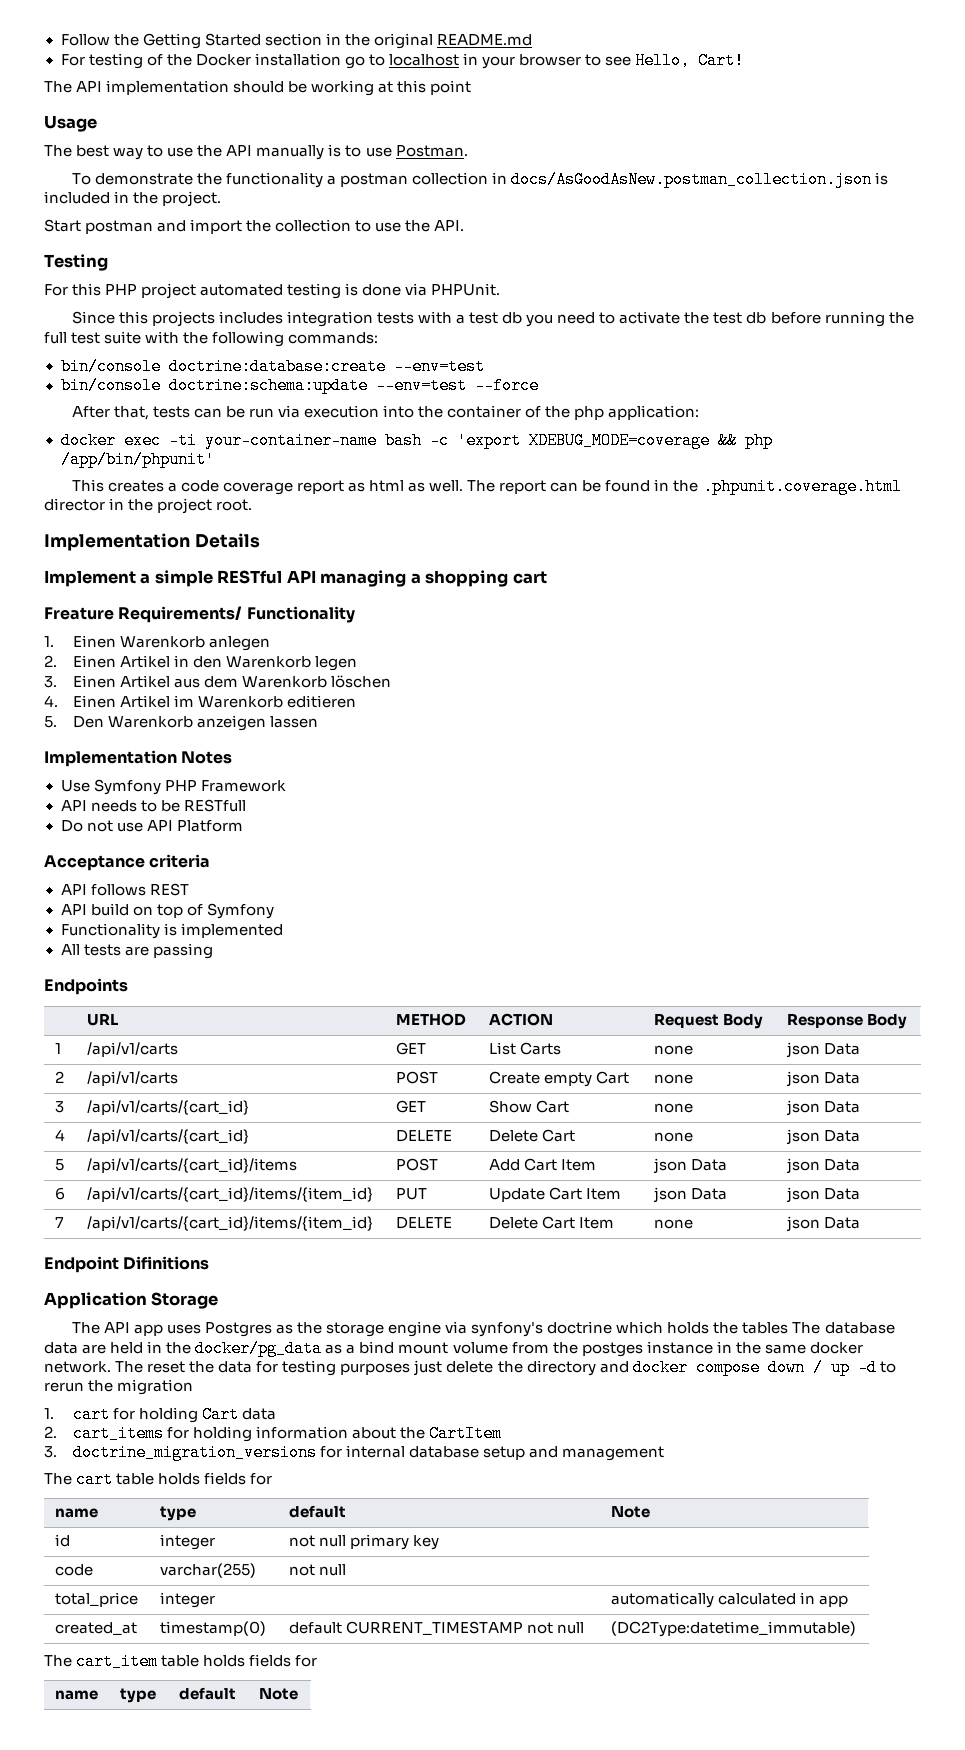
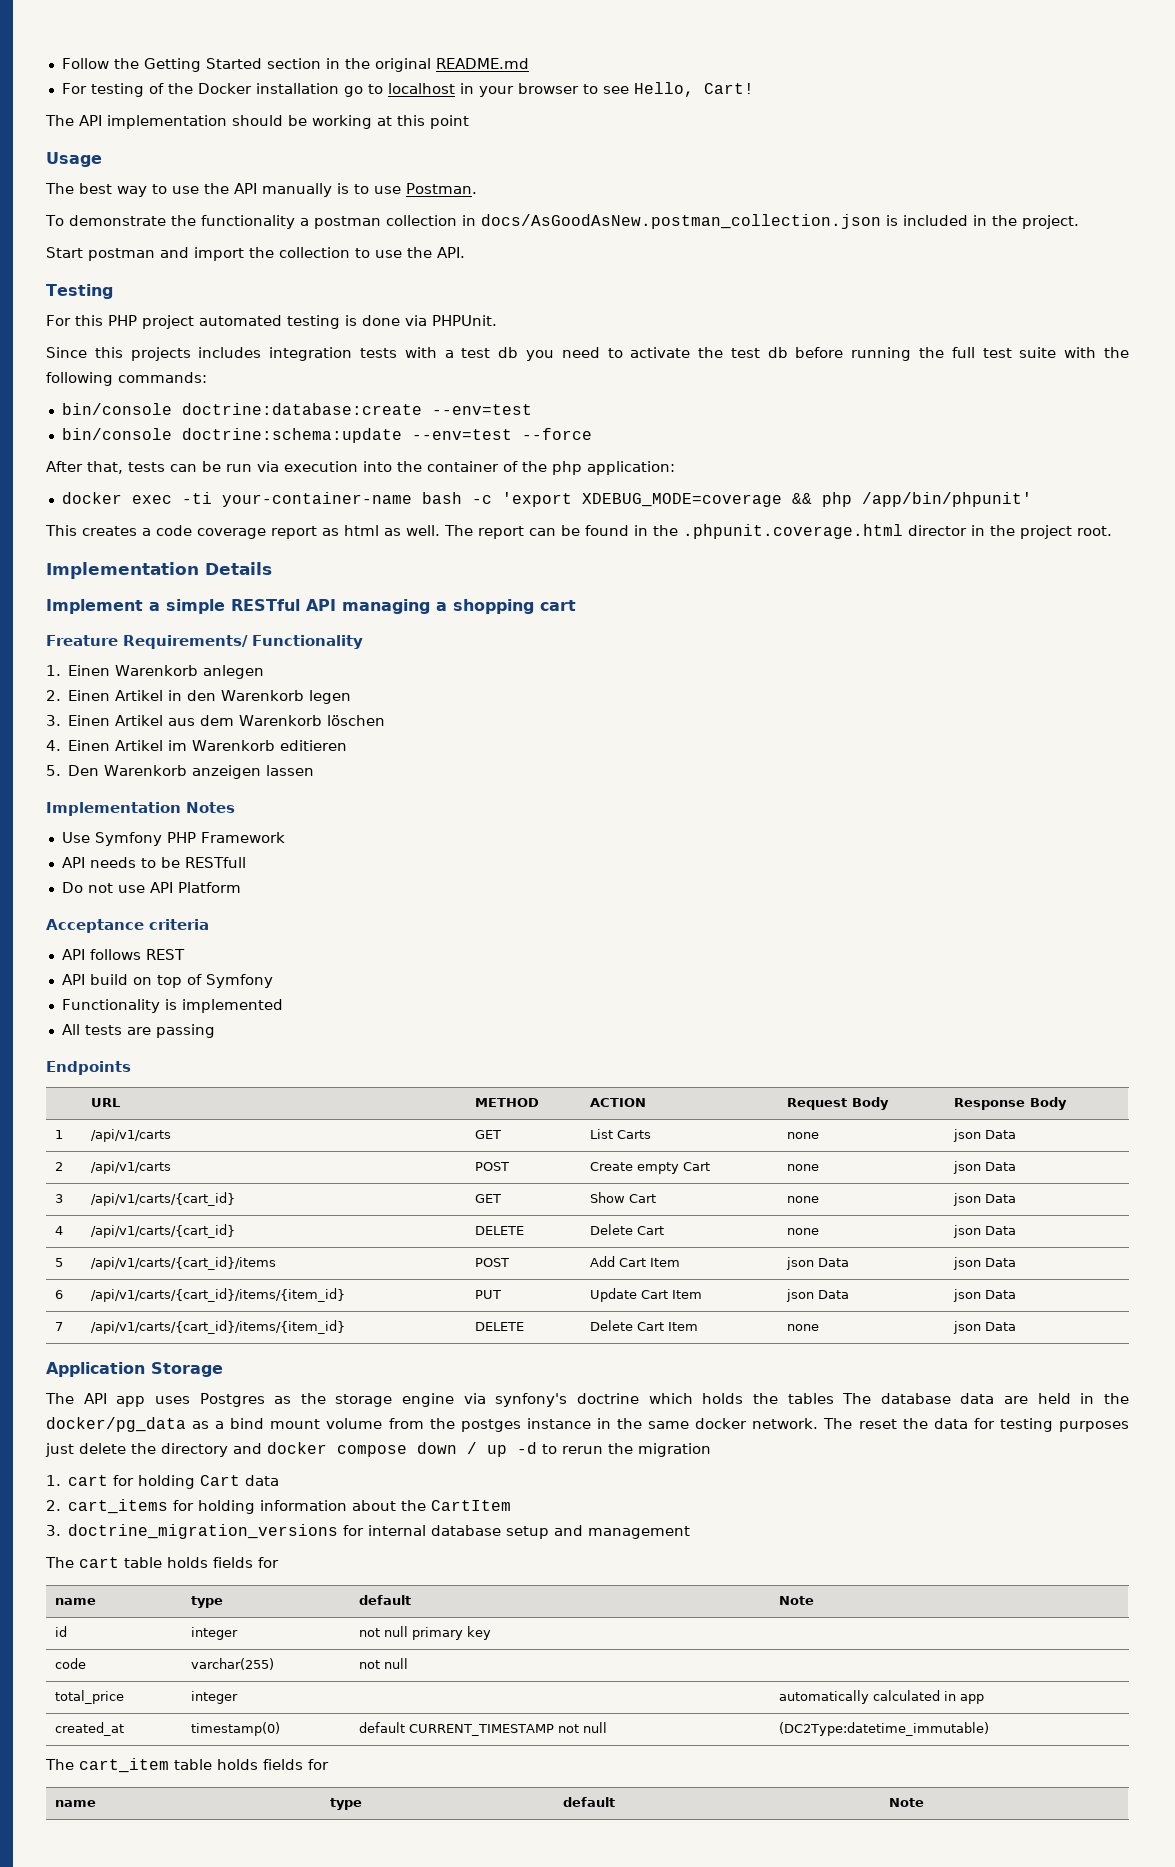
[44,1256,210,1273] // Endpoint Difinitions -> (1016, 1326) none

